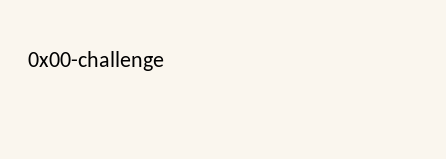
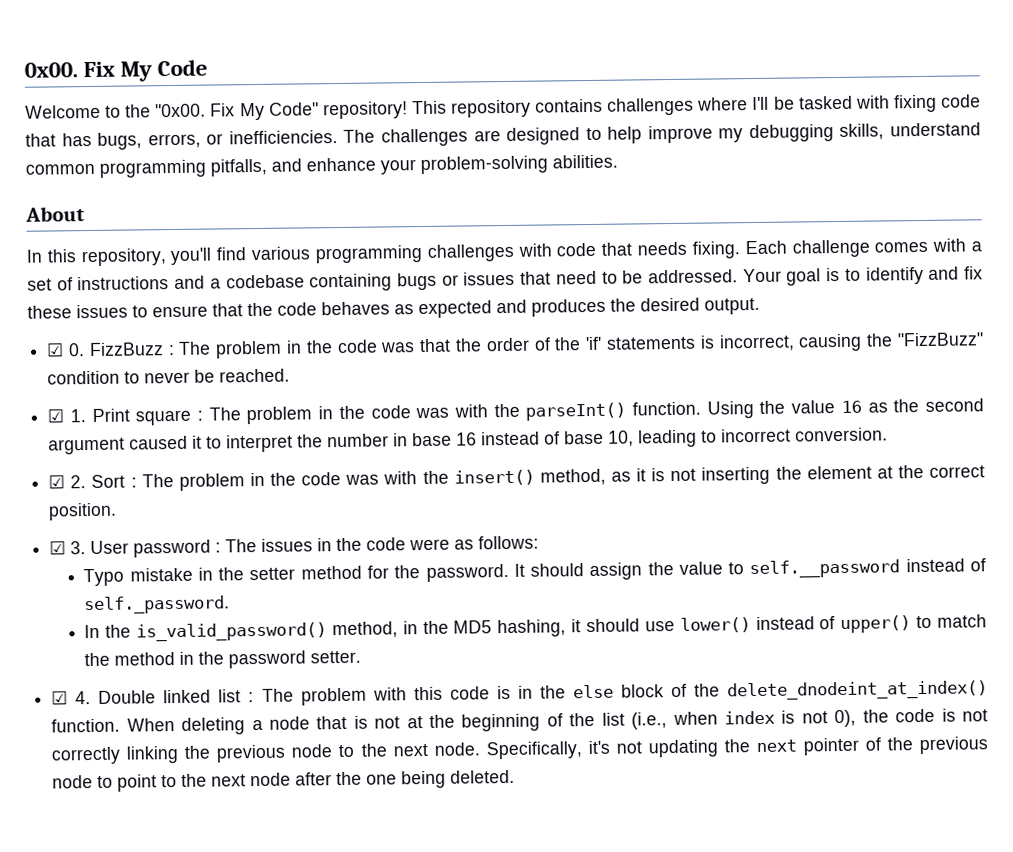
[28,51,164,71] 0x00-challenge -> [24,59,209,82] [25,94,981,121] [25,122,981,150] [25,154,618,178] [25,206,85,222] [26,238,983,267] [27,266,983,292] [27,297,760,319] [46,332,984,359] [47,368,291,385] [47,398,985,426] [48,427,889,455] [48,464,985,491] [48,502,118,521] [49,535,540,558] [83,558,986,587] [84,595,231,615] [84,614,988,642] [84,650,362,669] [51,680,988,706] [51,708,988,735] [51,736,988,765] [52,769,516,792] 0x00. Fix My Code // Welcome to the "0x00. Fix My Code" repository! This repository contains challenges where I'll be tasked with fixing code that has bugs, errors, or inefficiencies. The challenges are designed to help improve my debugging skills, understand common programming pitfalls, and enhance your problem-solving abilities. // About // In this repository, you'll find various programming challenges with code that needs fixing. Each challenge comes with a set of instructions and a codebase containing bugs or issues that need to be addressed. Your goal is to identify and fix these issues to ensure that the code behaves as expected and produces the desired output. // ☑ 0. FizzBuzz : The problem in the code was that the order of the 'if' statements is incorrect, causing the "FizzBuzz" condition to never be reached. // ☑ 1. Print square : The problem in the code was with the parseInt() function. Using the value 16 as the second argument caused it to interpret the number in base 16 instead of base 10, leading to incorrect conversion. // ☑ 2. Sort : The problem in the code was with the insert() method, as it is not inserting the element at the correct position. // ☑ 3. User password : The issues in the code were as follows: // Typo mistake in the setter method for the password. It should assign the value to self.__password instead of self._password. // In the is_valid_password() method, in the MD5 hashing, it should use lower() instead of upper() to match the method in the password setter. // ☑ 4. Double linked list : The problem with this code is in the else block of the delete_dnodeint_at_index() function. When deleting a node that is not at the beginning of the list (i.e., when index is not 0), the code is not correctly linking the previous node to the next node. Specifically, it's not updating the next pointer of the previous node to point to the next node after the one being deleted.

